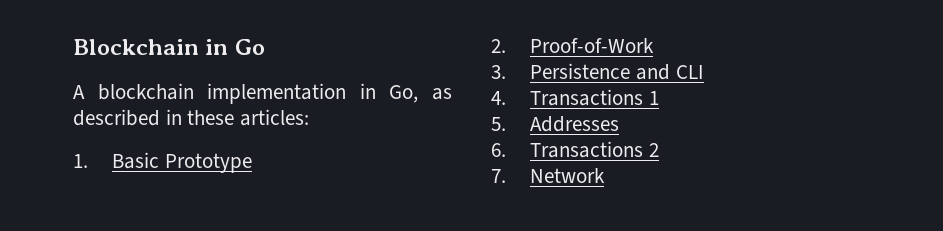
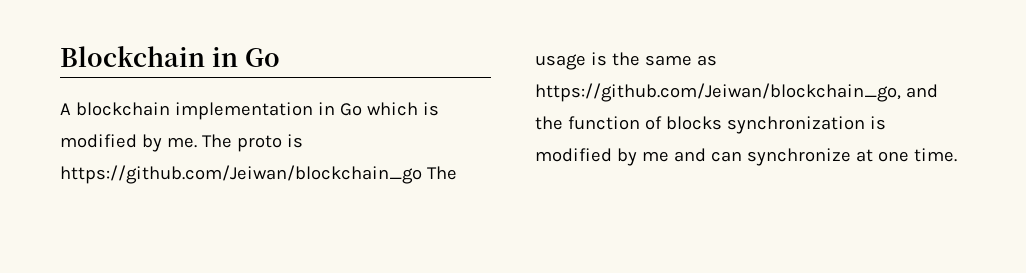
[389,85,452,103] [73,109,310,126] [73,152,252,173] [491,38,655,53] [491,63,704,80] [491,89,659,106] [491,116,620,132] [491,141,659,158] [491,168,606,183] Go, as described in these articles: // 1. Basic Prototype // 2. Proof-of-Work // 3. Persistence and CLI // 4. Transactions 1 // 5. Addresses // 6. Transactions 2 // 7. Network -> [339,102,439,116] [60,134,303,152] [60,165,457,184] [535,52,717,70] [535,83,938,102] [535,116,886,134] [535,148,957,166] Go which is modified by me. The proto is https://github.com/Jeiwan/blockchain_go The usage is the same as https://github.com/Jeiwan/blockchain_go, and the function of blocks synchronization is modified by me and can synchronize at one time.

